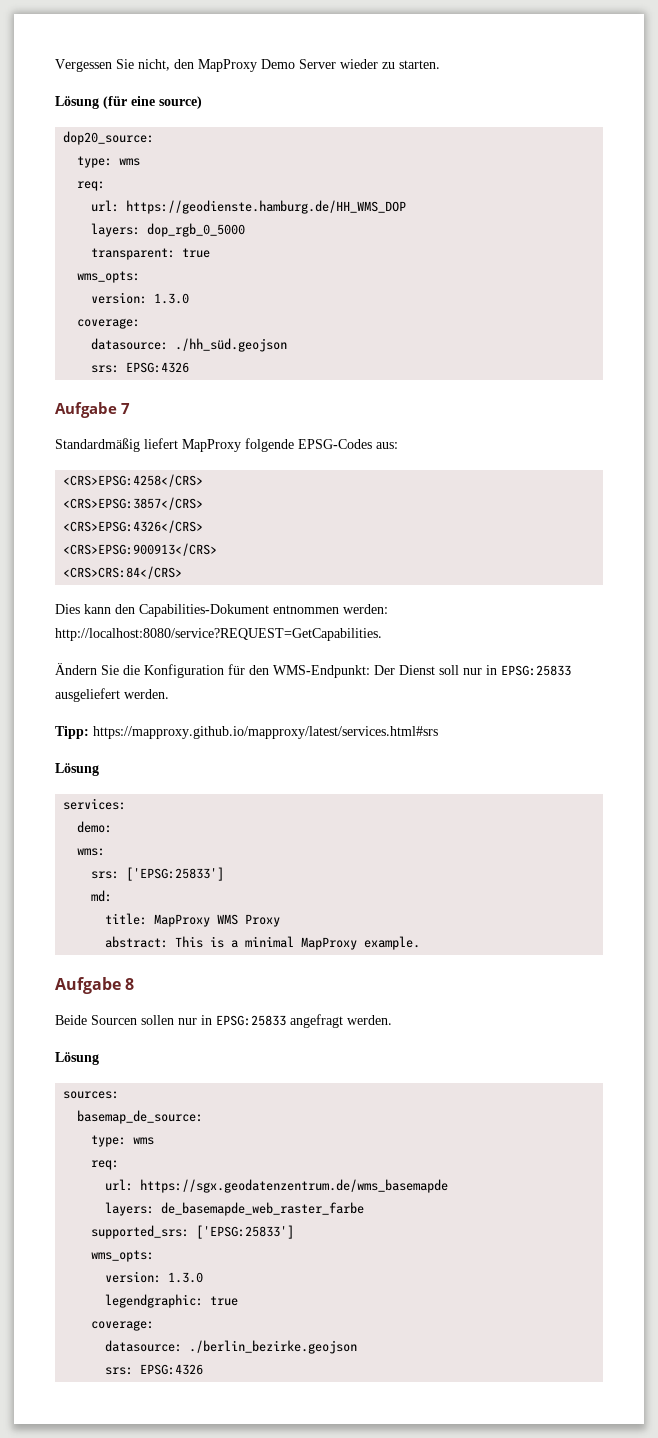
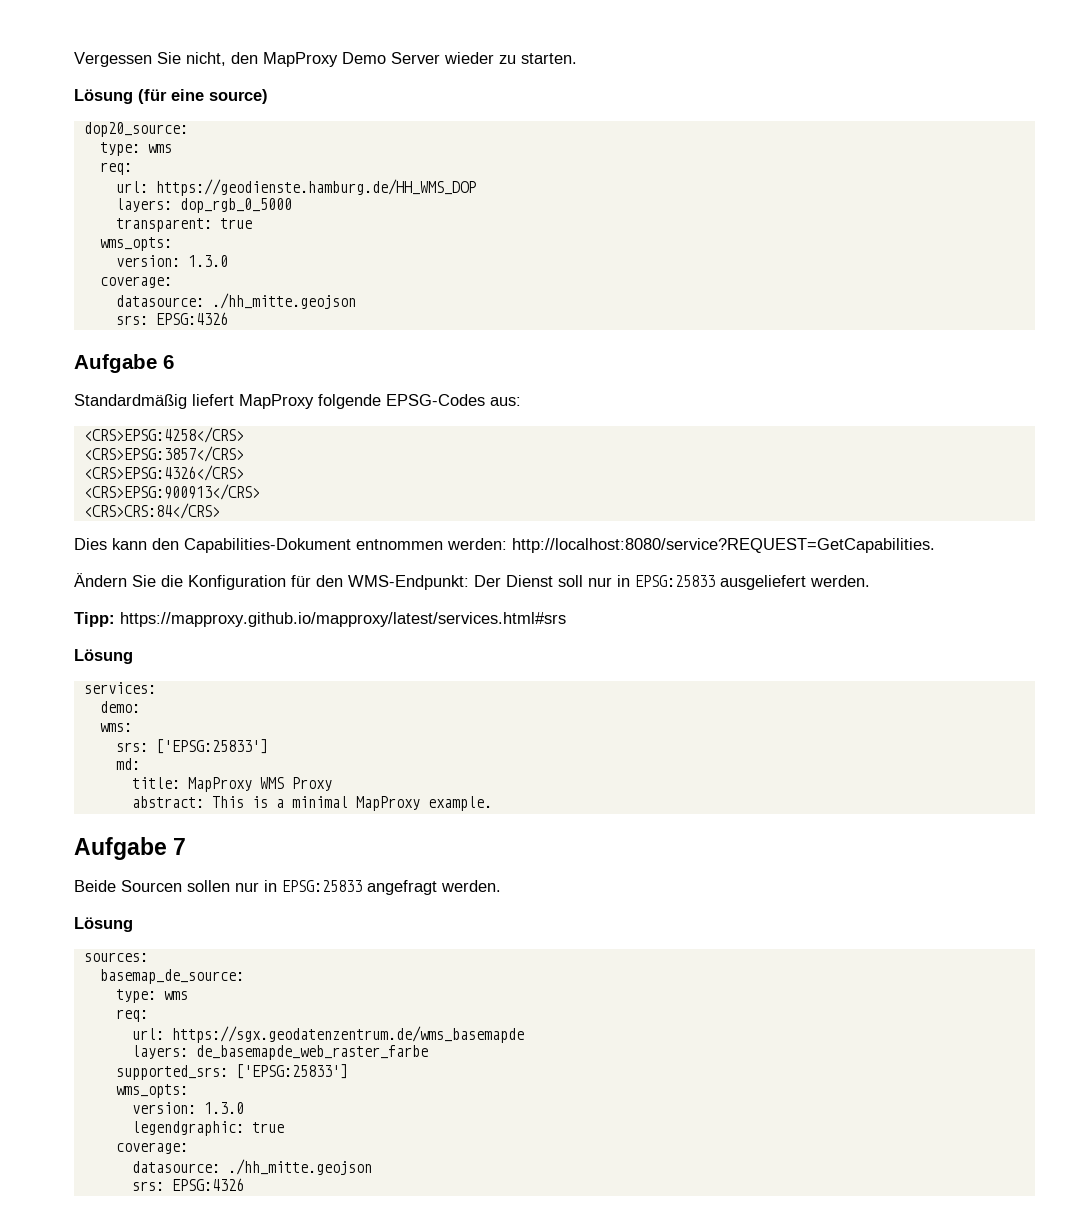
[175,338,288,352] ./hh_süd.geojson -> [211,293,356,309] ./hh_mitte.geojson
[121,403,131,414] 7 -> [163,355,174,369] 6
[125,978,135,990] 8 -> [173,838,187,855] 7
[189,1340,358,1354] ./berlin_bezirke.geojson -> [227,1159,372,1175] ./hh_mitte.geojson

